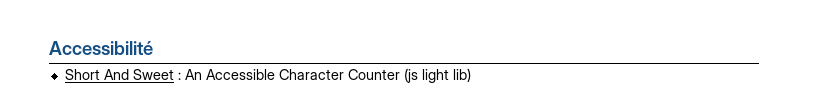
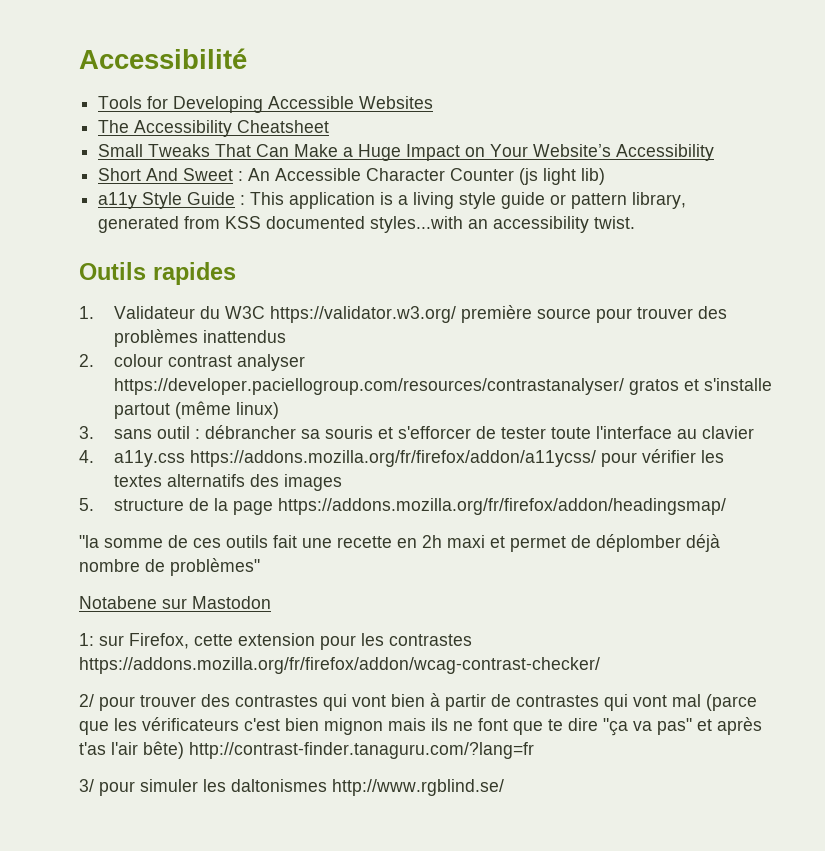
(153, 48) none -> [98,96,434,113] [98,120,330,137] [98,144,715,161] // Tools for Developing Accessible Websites // The Accessibility Cheatsheet // Small Tweaks That Can Make a Huge Impact on Your Website’s Accessibility
(471, 75) none -> [98,192,687,209] [98,216,636,233] [79,262,236,285] [79,305,727,323] [113,329,286,347] [79,354,305,371] [113,378,772,395] [113,401,279,419] [79,425,754,439] [79,449,724,467] [113,474,342,491] [79,498,726,515] [79,534,720,552] [79,558,260,576] [79,596,271,609] [79,633,472,650] [79,657,600,674] [79,693,757,711] [79,717,762,736] [79,741,534,759] [79,779,504,796] // a11y Style Guide : This application is a living style guide or pattern library, generated from KSS documented styles...with an accessibility twist. // Outils rapides // 1. Validateur du W3C https://validator.w3.org/ première source pour trouver des problèmes inattendus // 2. colour contrast analyser https://developer.paciellogroup.com/resources/contrastanalyser/ gratos et s'installe partout (même linux) // 3. sans outil : débrancher sa souris et s'efforcer de tester toute l'interface au clavier // 4. a11y.css https://addons.mozilla.org/fr/firefox/addon/a11ycss/ pour vérifier les textes alternatifs des images // 5. structure de la page https://addons.mozilla.org/fr/firefox/addon/headingsmap/ // "la somme de ces outils fait une recette en 2h maxi et permet de déplomber déjà nombre de problèmes" // Notabene sur Mastodon // 1: sur Firefox, cette extension pour les contrastes https://addons.mozilla.org/fr/firefox/addon/wcag-contrast-checker/ // 2/ pour trouver des contrastes qui vont bien à partir de contrastes qui vont mal (parce que les vérificateurs c'est bien mignon mais ils ne font que te dire "ça va pas" et après t'as l'air bête) http://contrast-finder.tanaguru.com/?lang=fr // 3/ pour simuler les daltonismes http://www.rgblind.se/

